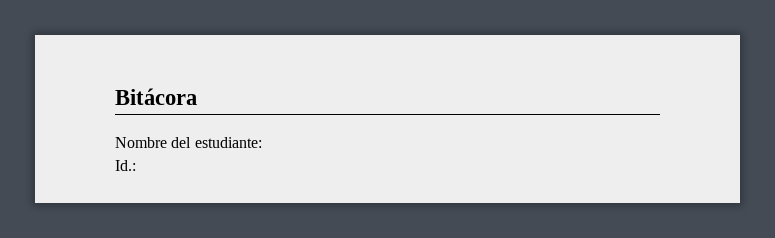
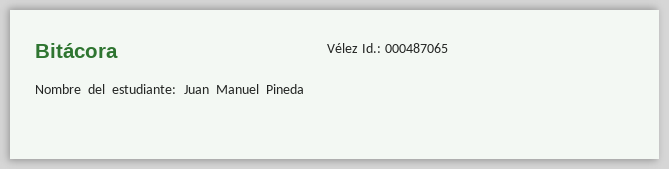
[115,160,136,171] // Id.: -> [183,84,304,94] [327,43,448,53] Juan Manuel Pineda Vélez Id.: 000487065

